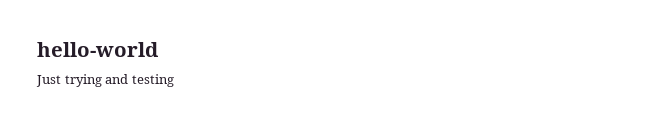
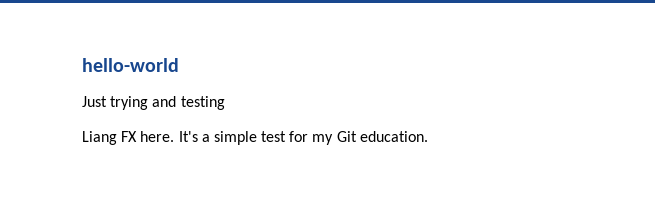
(174, 80) none -> [82,131,428,145] // Liang FX here. It's a simple test for my Git education.

